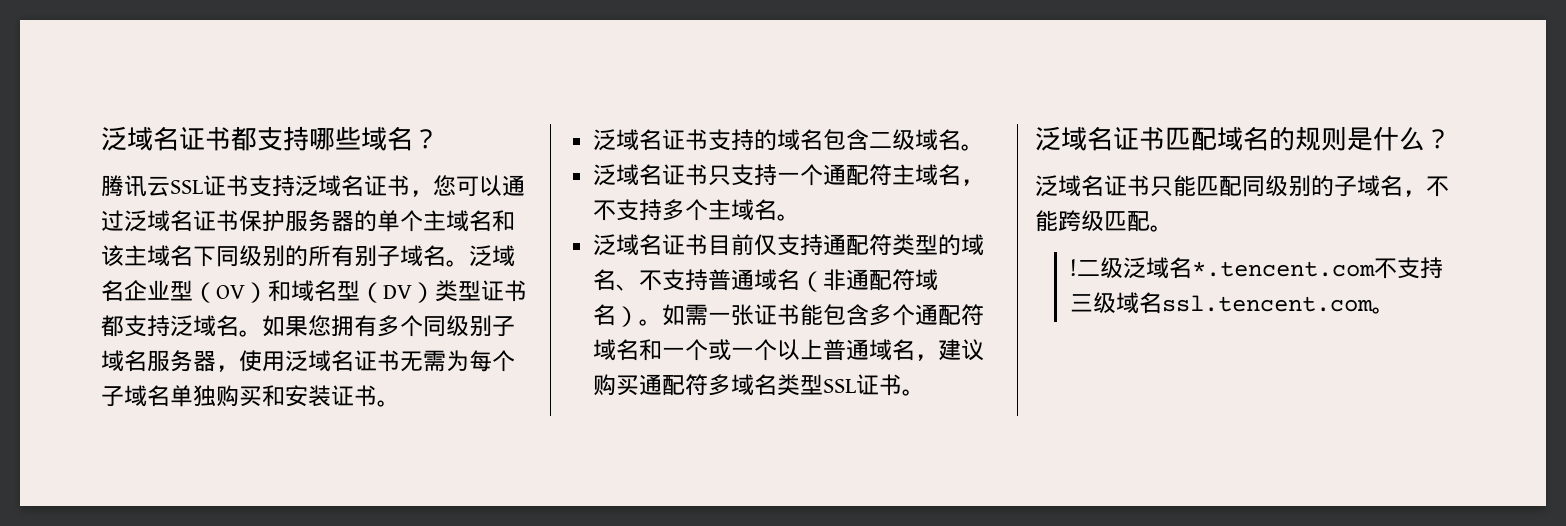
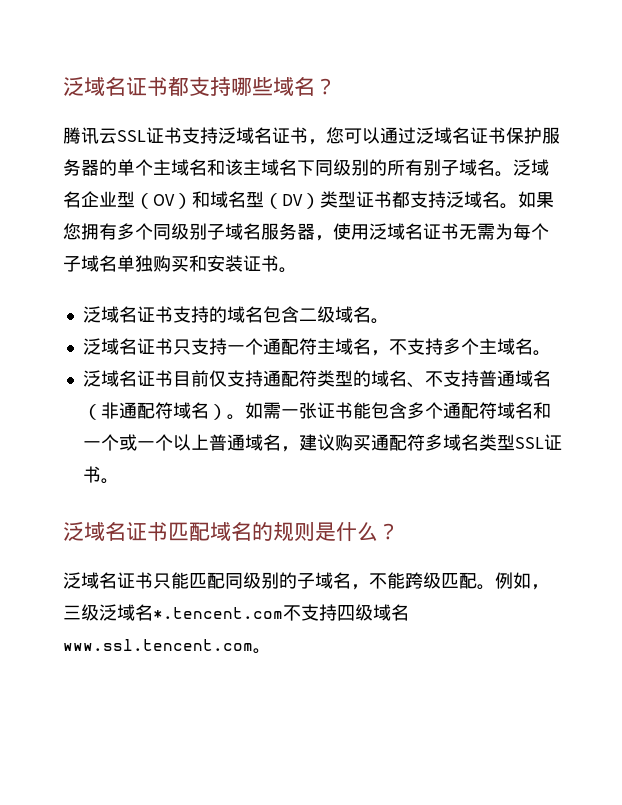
[1069,259,1100,276] // !二 -> [495,572,549,590] [63,605,81,620] 例如，三
[1069,292,1373,314] 三级域名ssl.tencent.com -> [337,604,409,621] [63,639,253,651] 四级域名www.ssl.tencent.com

